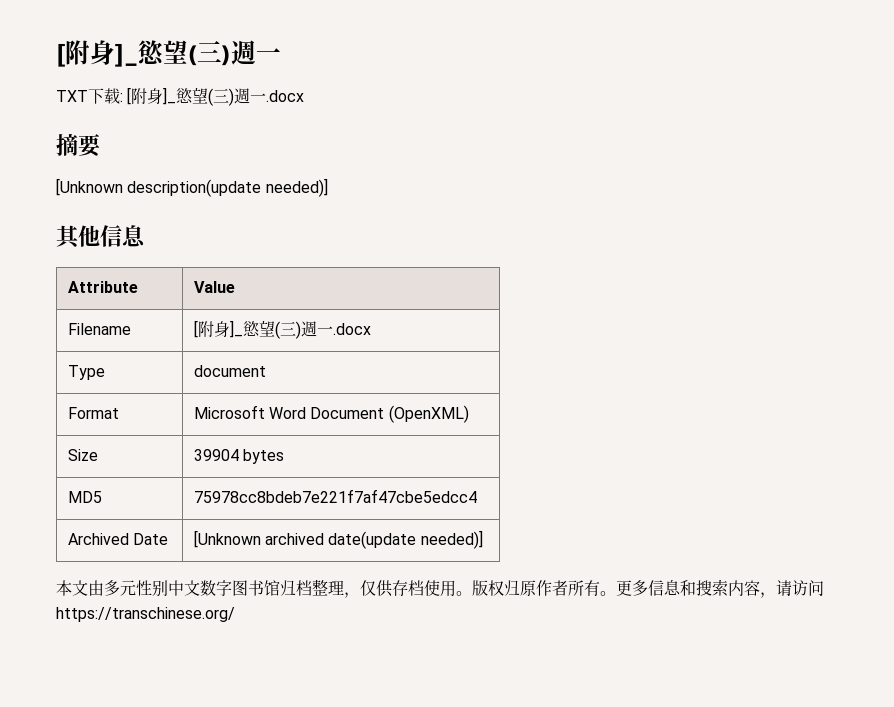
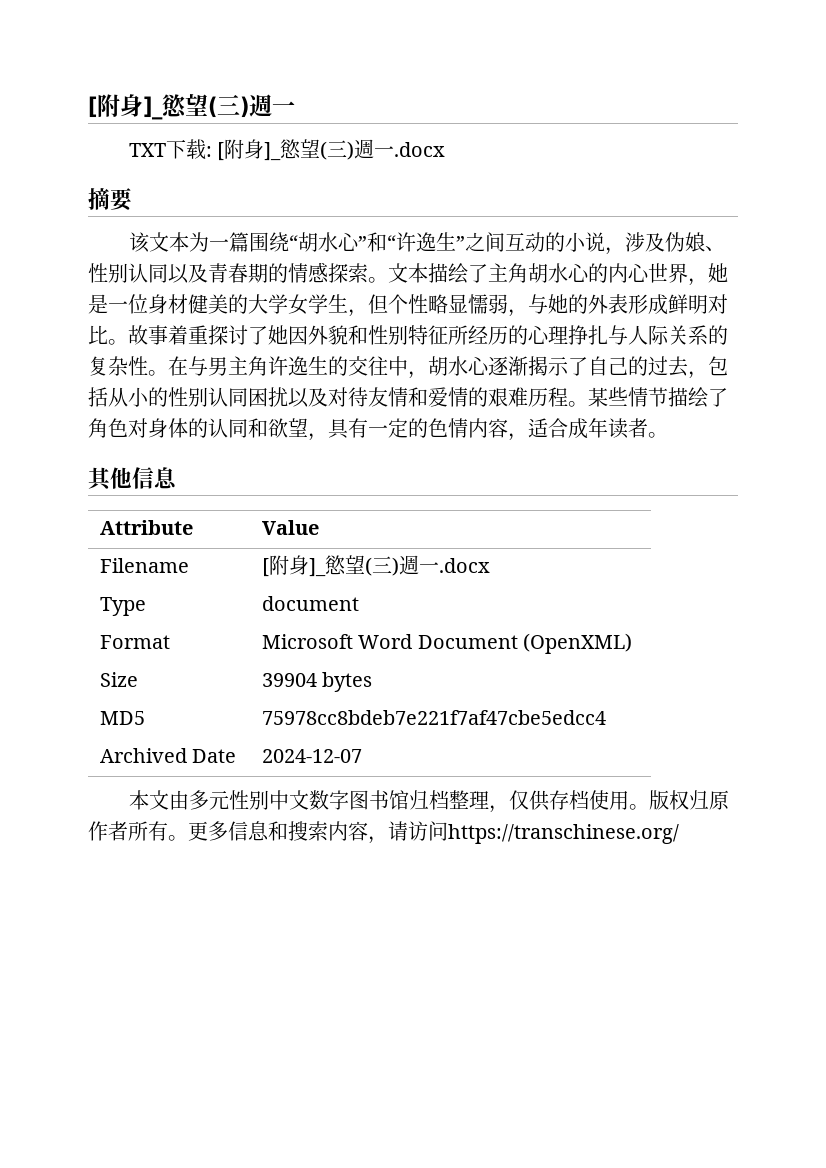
[56,178,328,197] [Unknown description(update needed)] -> [128,232,725,255] [88,262,728,286] [88,294,728,317] [88,325,728,345] [88,356,728,379] [88,387,728,408] [88,418,668,441] 该文本为一篇围绕“胡水心”和“许逸生”之间互动的小说，涉及伪娘、性别认同以及青春期的情感探索。文本描绘了主角胡水心的内心世界，她是一位身材健美的大学女学生，但个性略显懦弱，与她的外表形成鲜明对比。故事着重探讨了她因外貌和性别特征所经历的心理挣扎与人际关系的复杂性。在与男主角许逸生的交往中，胡水心逐渐揭示了自己的过去，包括从小的性别认同困扰以及对待友情和爱情的艰难历程。某些情节描绘了角色对身体的认同和欲望，具有一定的色情内容，适合成年读者。
[193,530,483,549] [Unknown archived date(update needed)] -> [261,749,362,763] 2024-12-07

